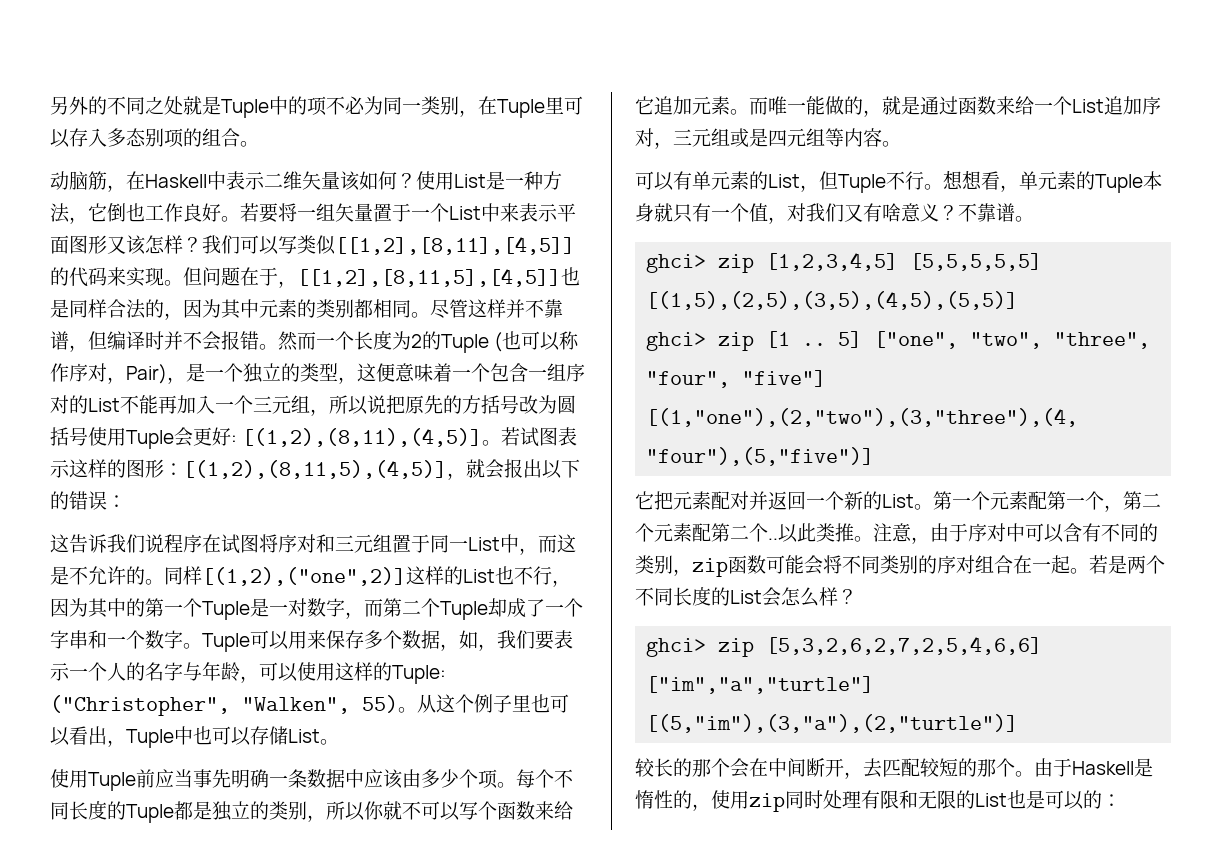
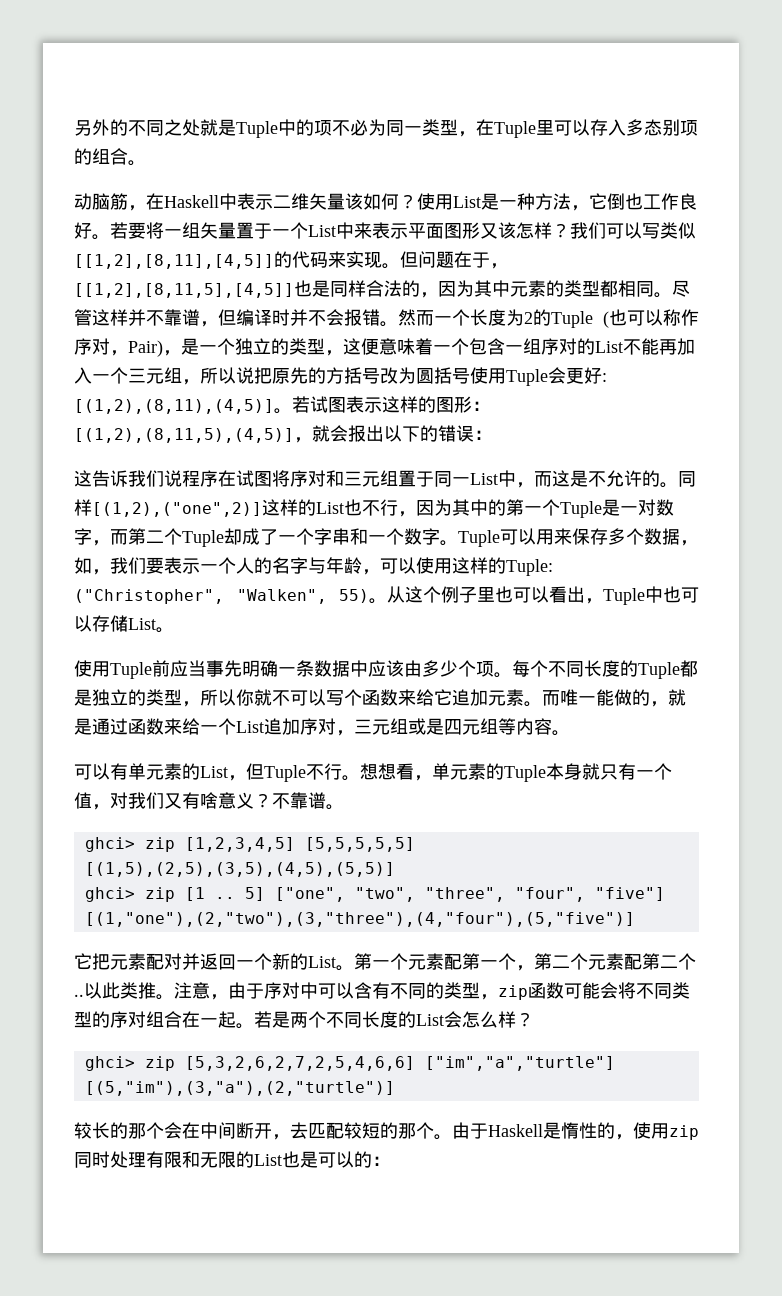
[440,96,459,115] 别 -> [440,119,458,136] 型
[335,299,354,318] 别 -> [582,280,600,297] 型
[288,801,307,820] 别 -> [164,689,182,706] 型
[654,555,673,574] 别 -> [462,982,480,999] 型
[899,555,918,574] 别 -> [74,1011,92,1028] 型

